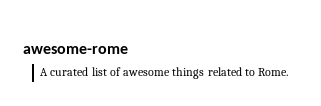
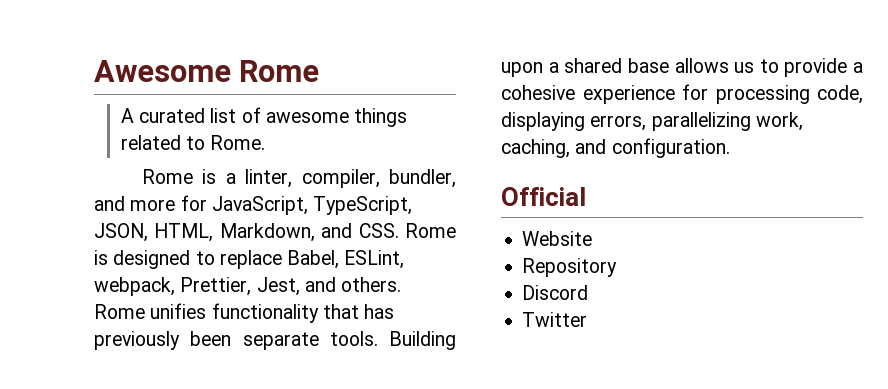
[23,46,128,54] awesome-rome -> [94,60,320,82] Awesome Rome
(289, 72) none -> [141,169,456,188] [94,195,413,215] [94,223,456,242] [94,250,405,269] [94,277,402,296] [94,303,395,323] [94,331,456,350] [501,58,863,77] [501,84,863,104] [501,112,803,131] [501,138,730,158] [501,187,586,206] [522,231,593,246] [522,258,618,277] [522,285,589,300] [522,312,588,327] // Rome is a linter, compiler, bundler, and more for JavaScript, TypeScript, JSON, HTML, Markdown, and CSS. Rome is designed to replace Babel, ESLint, webpack, Prettier, Jest, and others. Rome unifies functionality that has previously been separate tools. Building upon a shared base allows us to provide a cohesive experience for processing code, displaying errors, parallelizing work, caching, and configuration. // Official // Website // Repository // Discord // Twitter

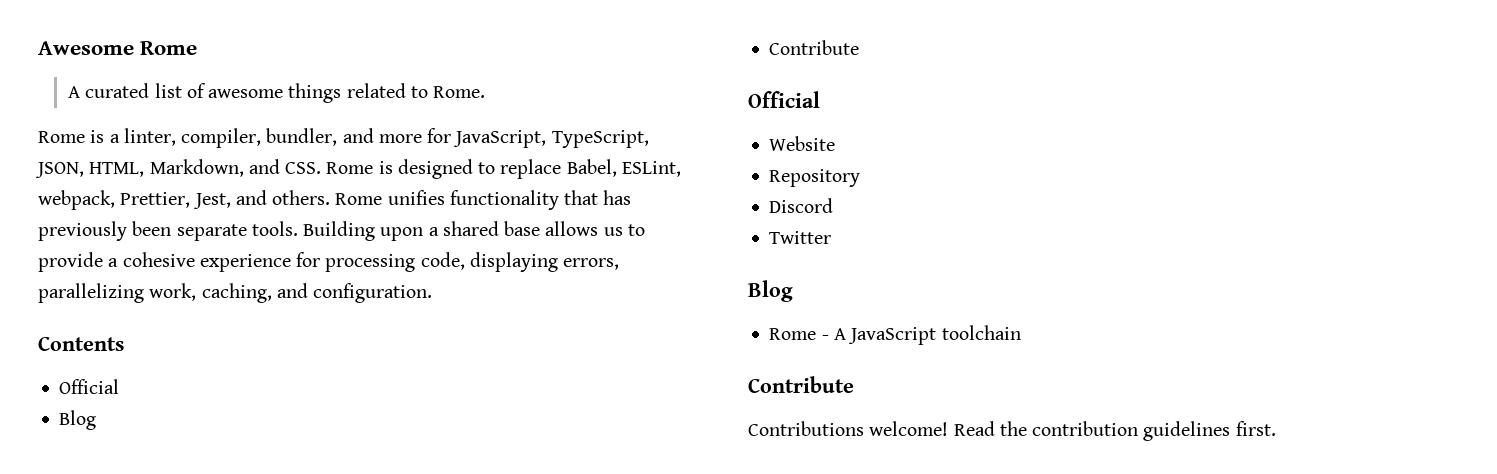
(730, 148) none -> [38,336,124,351] [59,379,120,394] [59,410,97,430] [769,40,860,55] // Contents // Official // Blog // Contribute
(588, 319) none -> [748,280,793,302] [769,325,1021,345] [748,376,854,393] [748,421,1276,441] // Blog // Rome - A JavaScript toolchain // Contribute // Contributions welcome! Read the contribution guidelines first.

